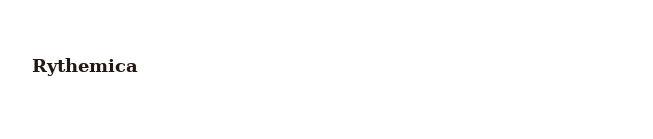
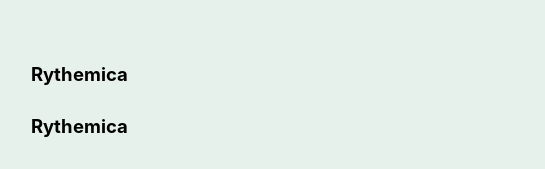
[32,58,138,76] Rythemica -> [31,67,128,85] [31,119,128,137] Rythemica // Rythemica

